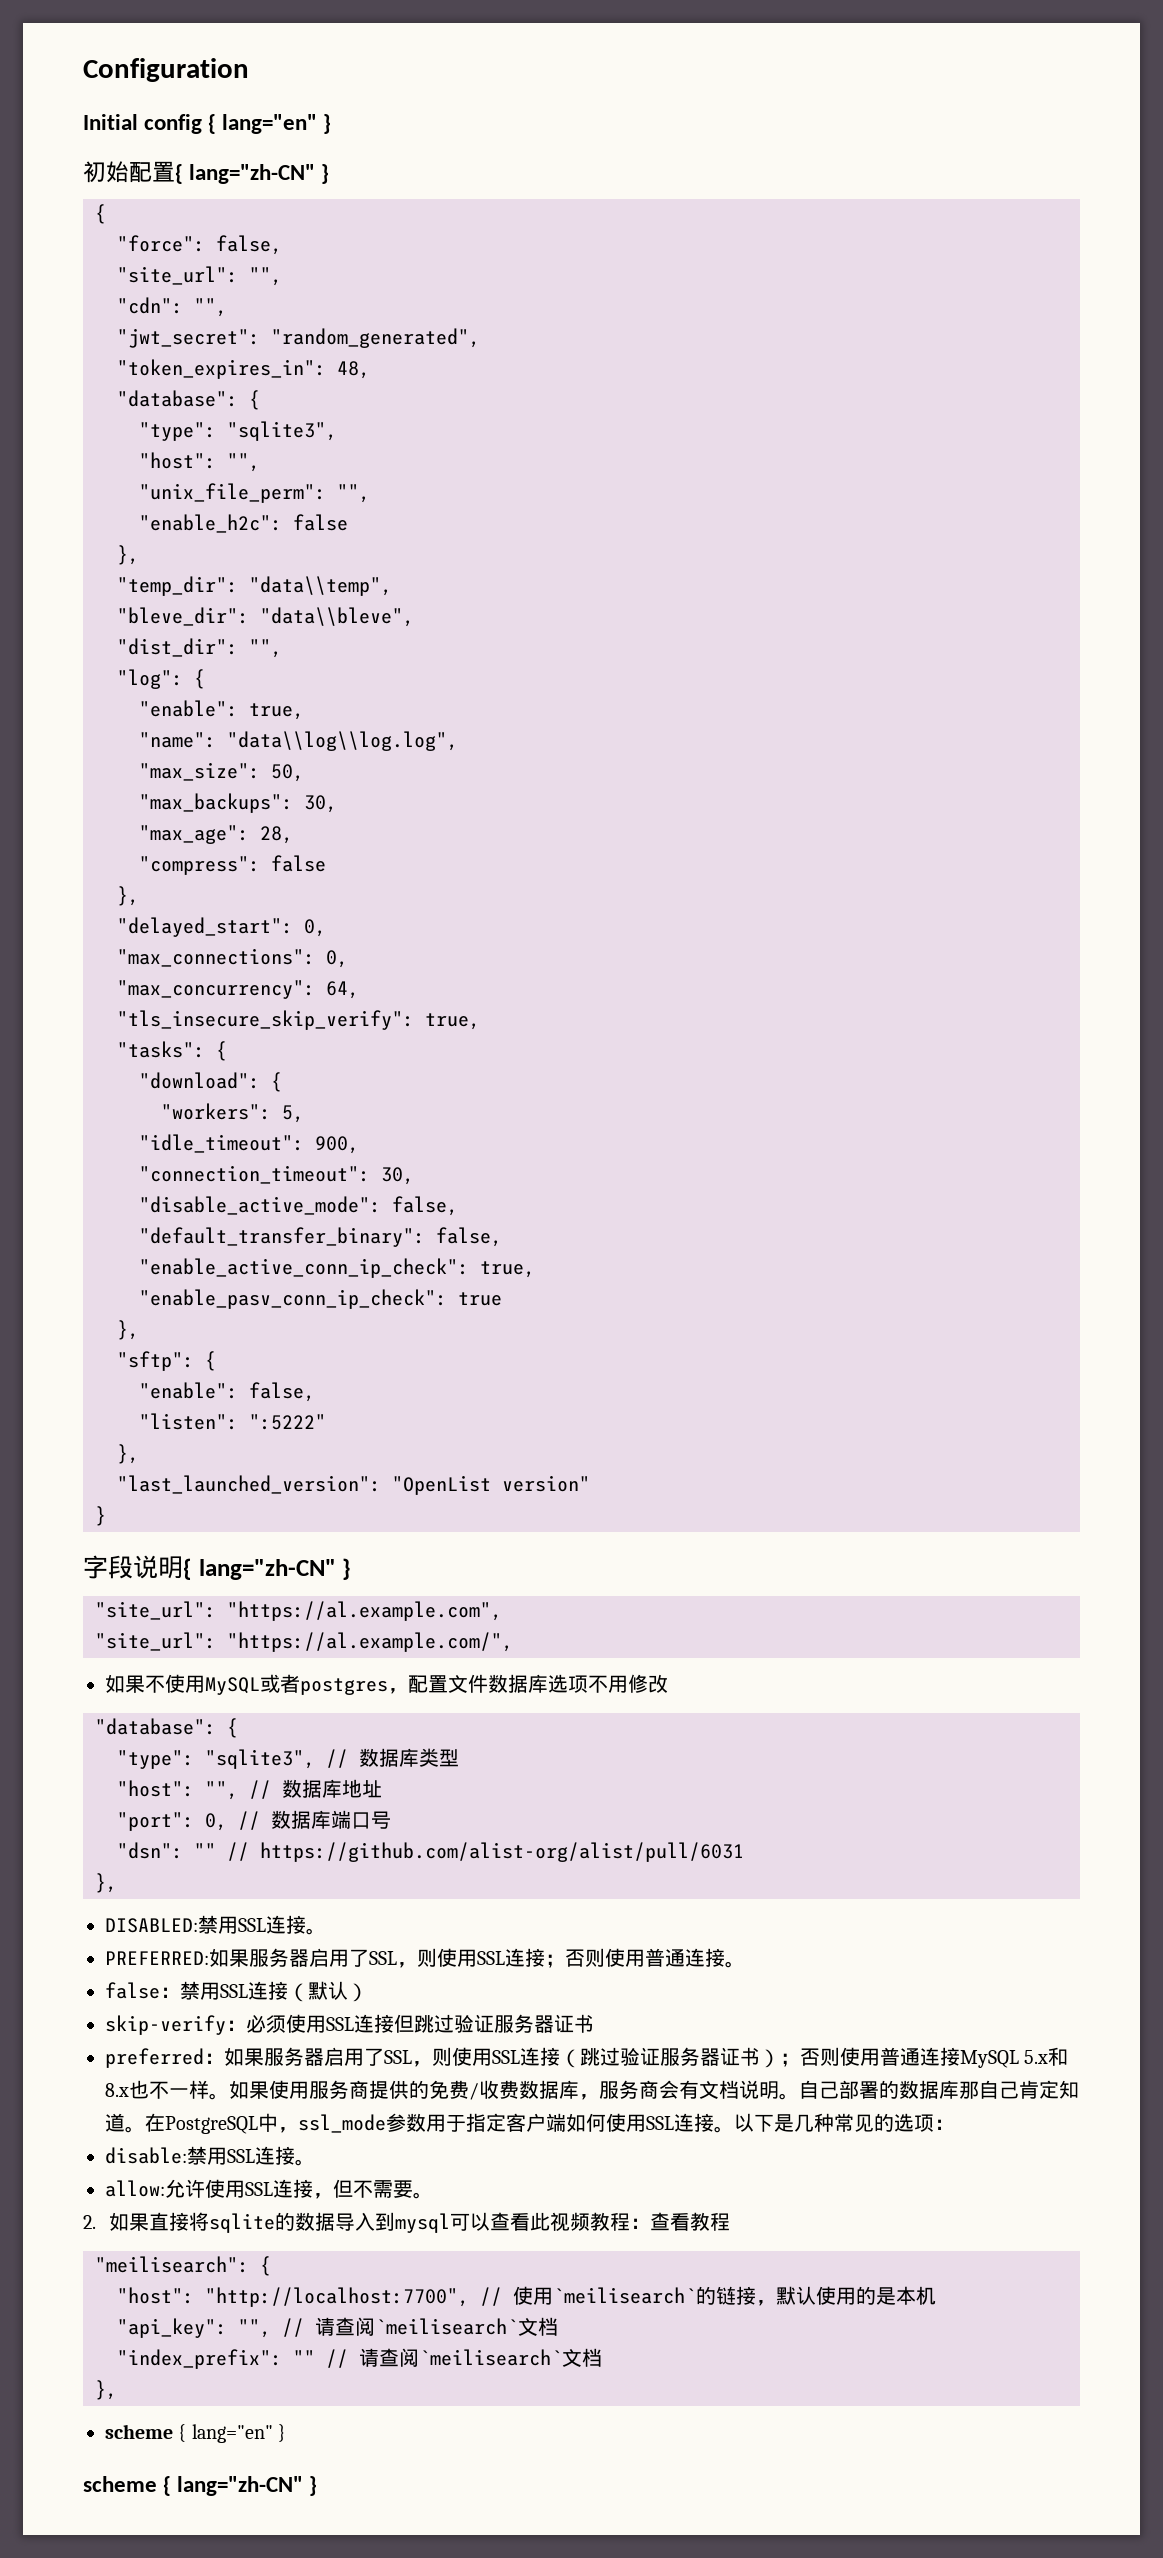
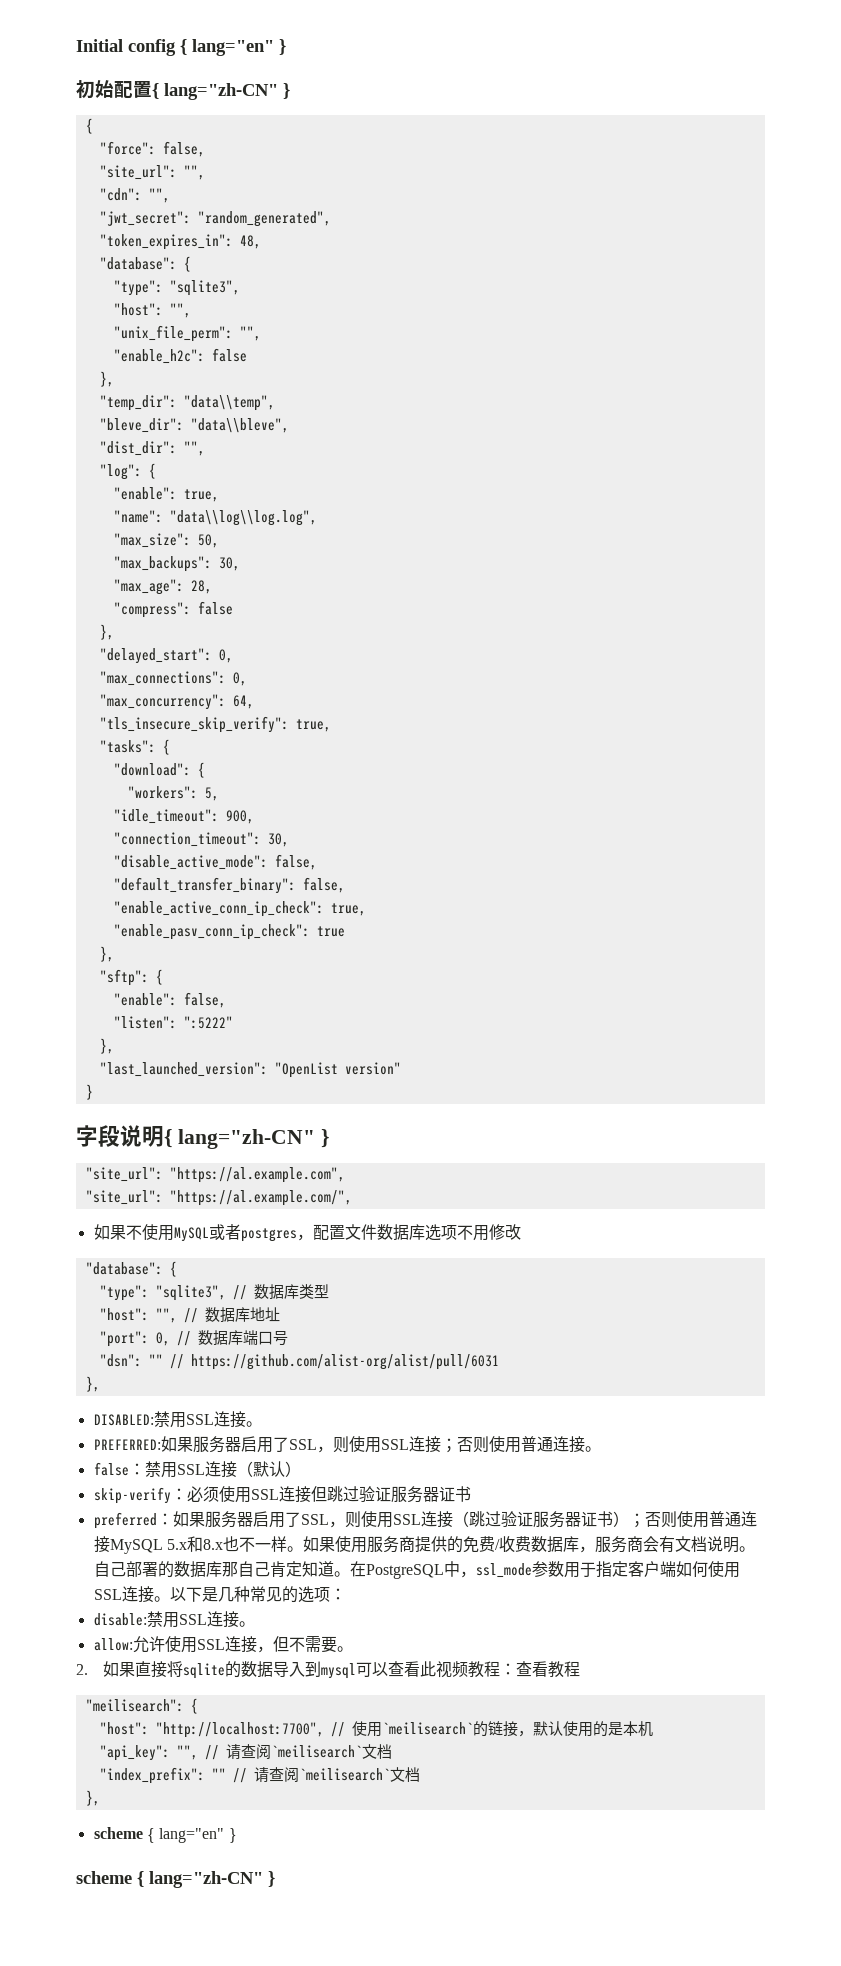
[83,58,249,82] Configuration // -> (76, 45) none

